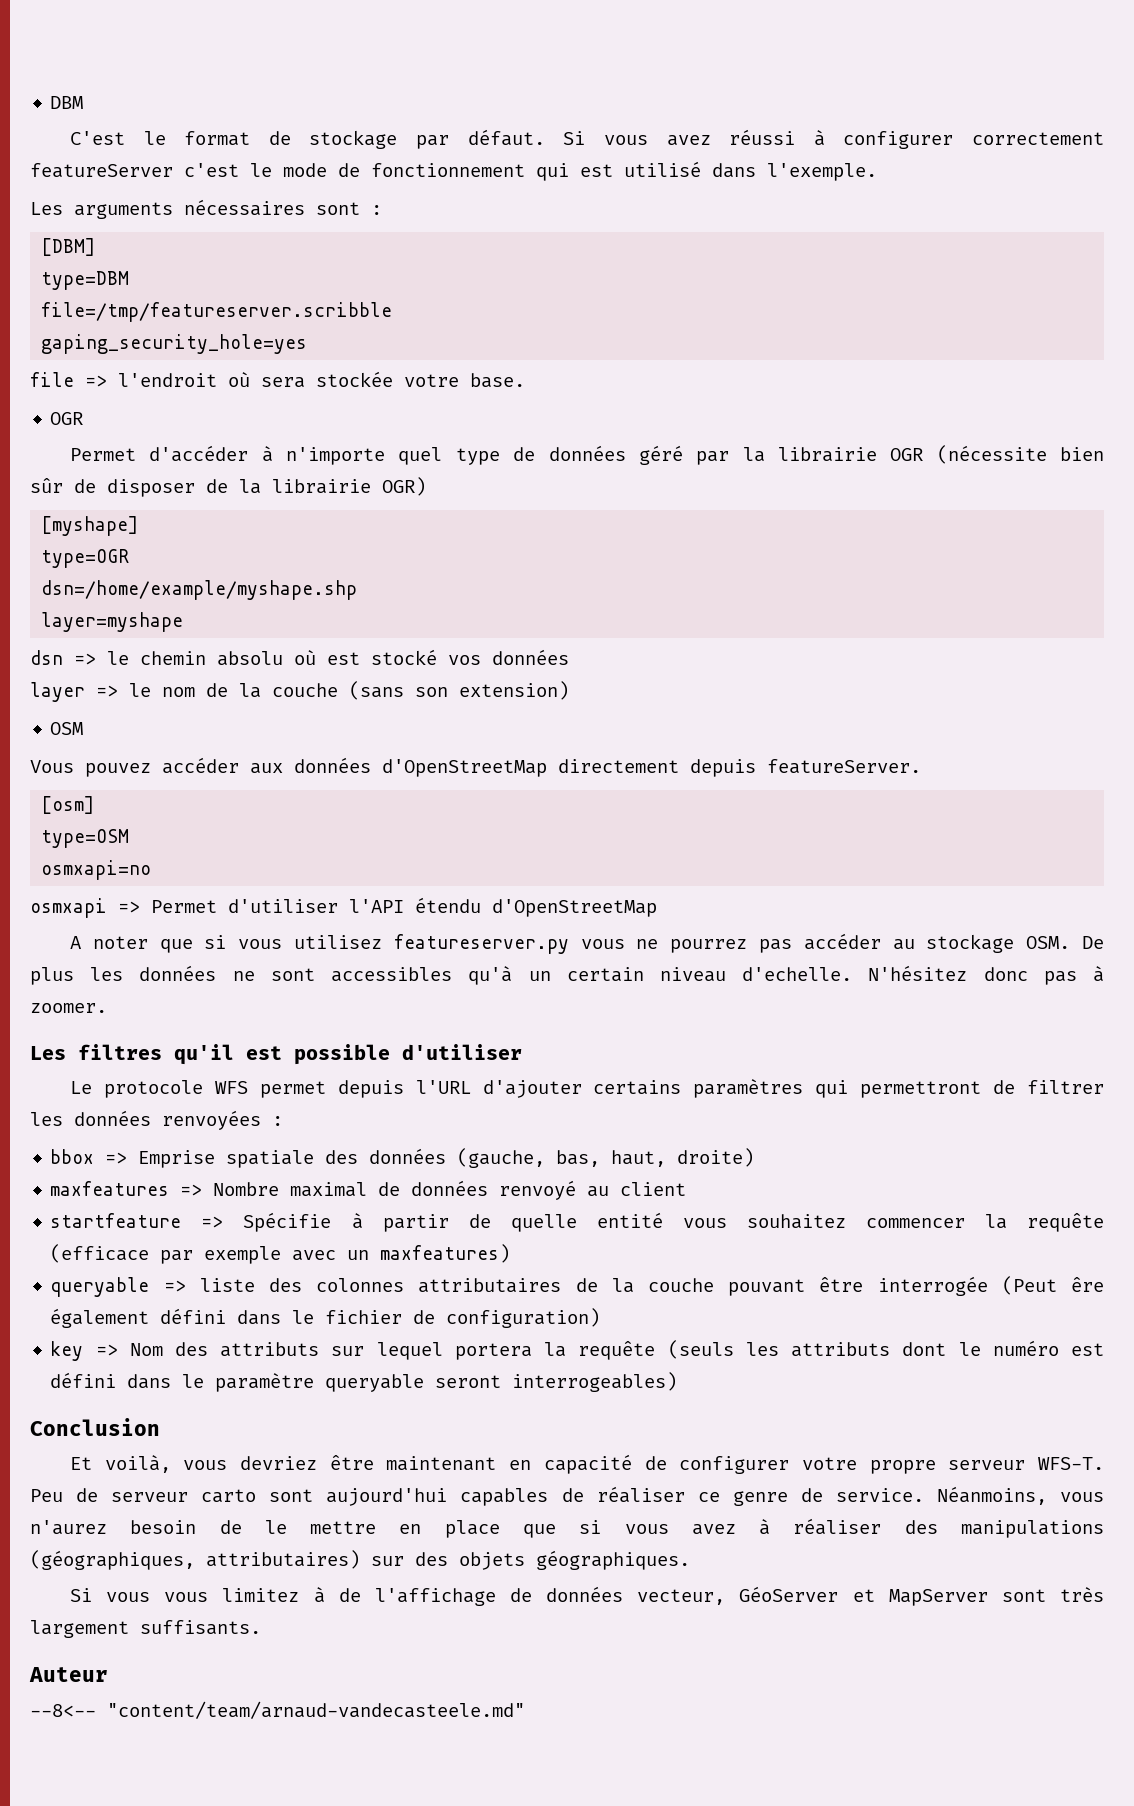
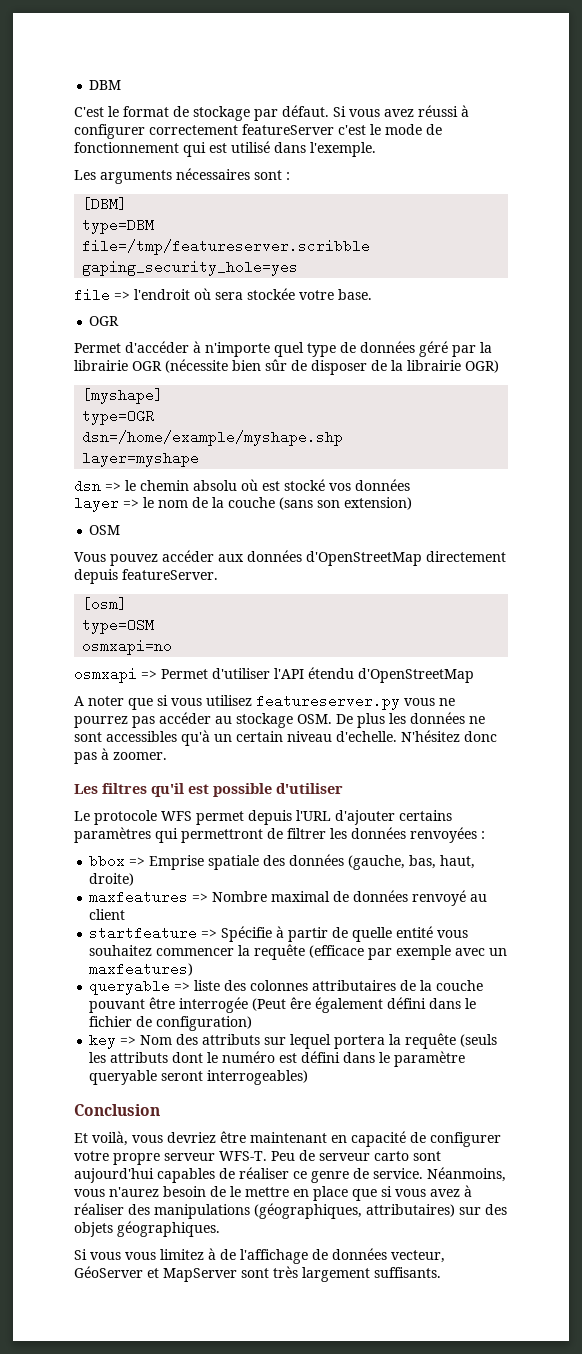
[29,1667,108,1682] [30,1701,525,1719] // Auteur // --8<-- "content/team/arnaud-vandecasteele.md" -> (441, 1272) none

